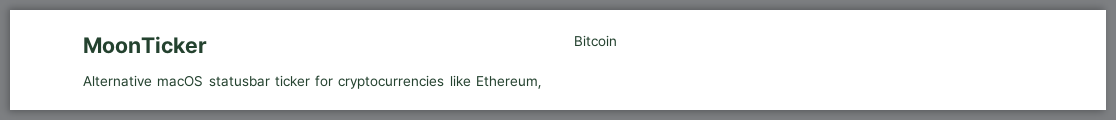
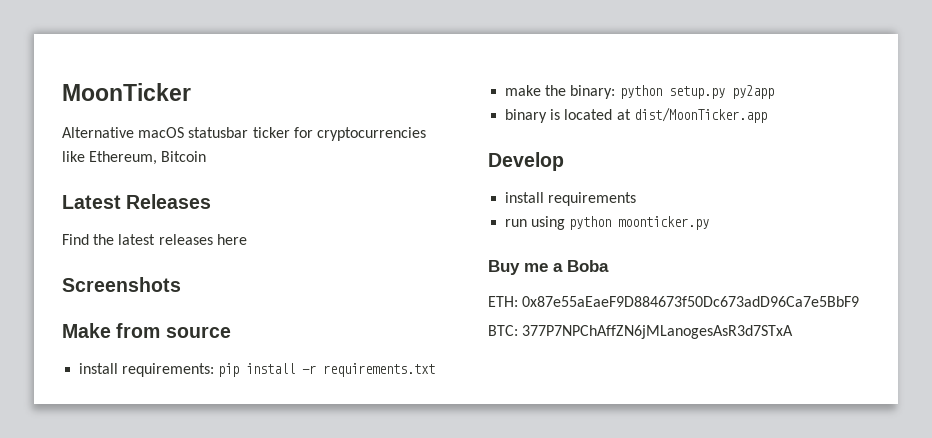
(617, 41) none -> [62,194,212,209] [62,234,247,245] [62,277,181,292] [62,323,231,338] [79,363,436,377] [505,85,774,99] [505,107,767,123] [488,152,564,171] [505,192,637,206] [505,216,710,230] [488,260,609,275] [488,296,860,307] [488,325,794,339] // Latest Releases // Find the latest releases here // Screenshots // Make from source // install requirements: pip install -r requirements.txt // make the binary: python setup.py py2app // binary is located at dist/MoonTicker.app // Develop // install requirements // run using python moonticker.py // Buy me a Boba // ETH: 0x87e55aEaeF9D884673f50Dc673adD96Ca7e5BbF9 // BTC: 377P7NPChAffZN6jMLanogesAsR3d7STxA

